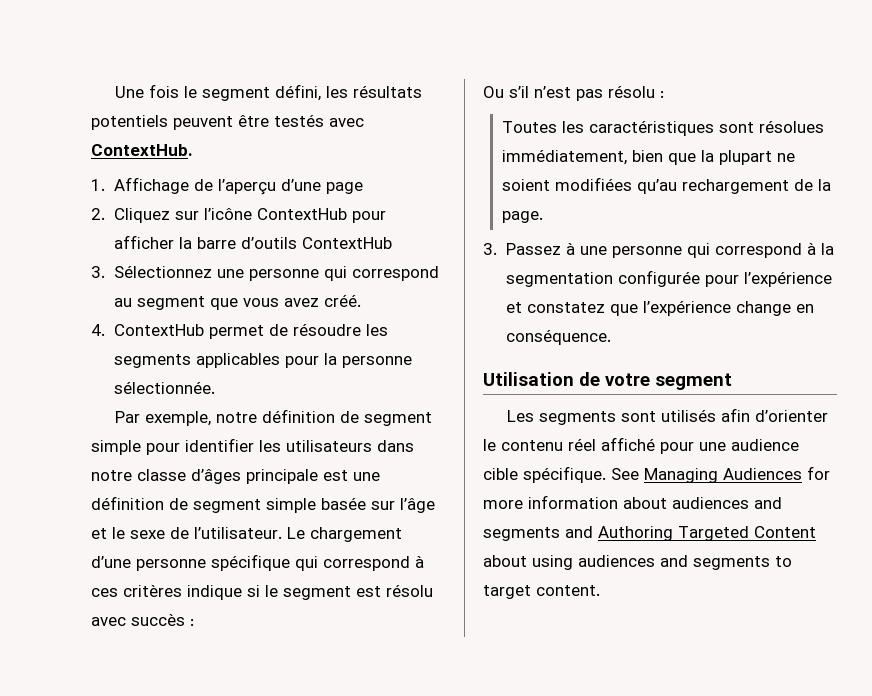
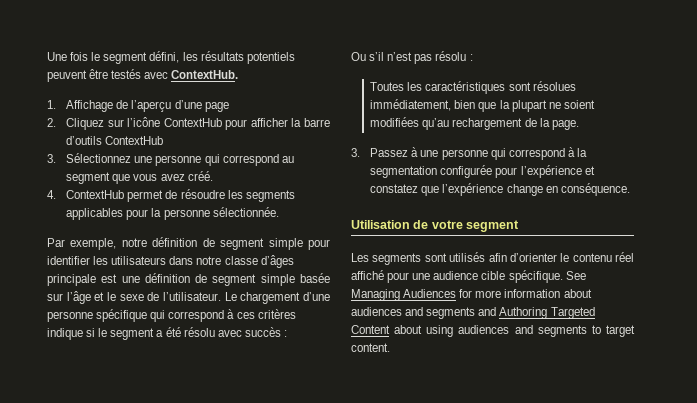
[356,586,381,597] est -> [156,327,181,337] a été

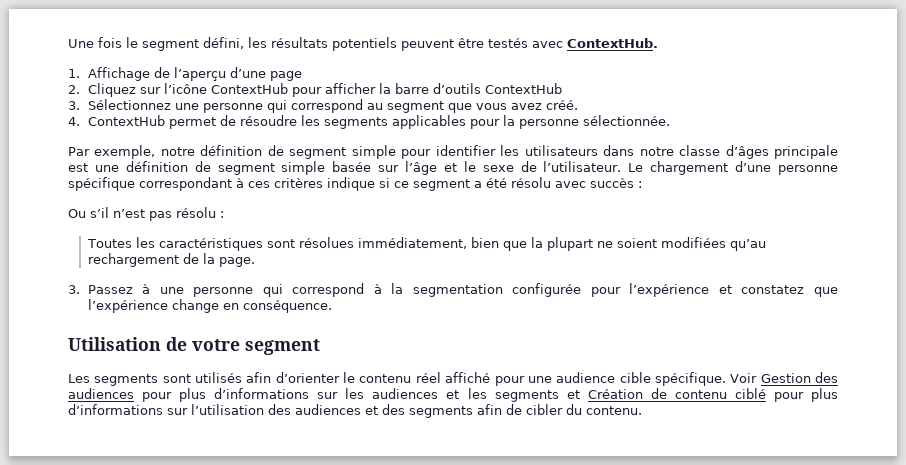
[150,310,225,322] qui correspond -> [139,177,232,191] correspondant
[98,328,108,337] le -> [394,181,409,188] ce
[565,271,586,280] [351,289,592,301] [351,307,595,319] [351,325,635,337] [351,343,390,352] See Managing Audiences for more information about audiences and segments and Authoring Targeted Content about using audiences and segments to target content. -> [730,372,839,383] [68,388,838,402] [68,404,642,418] Voir Gestion des audiences pour plus d’informations sur les audiences et les segments et Création de contenu ciblé pour plus d’informations sur l’utilisation des audiences et des segments afin de cibler du contenu.

